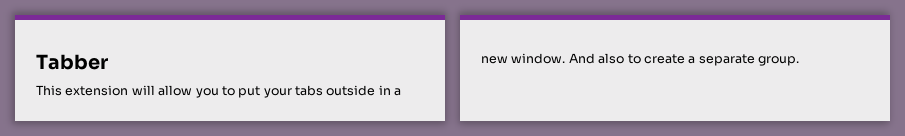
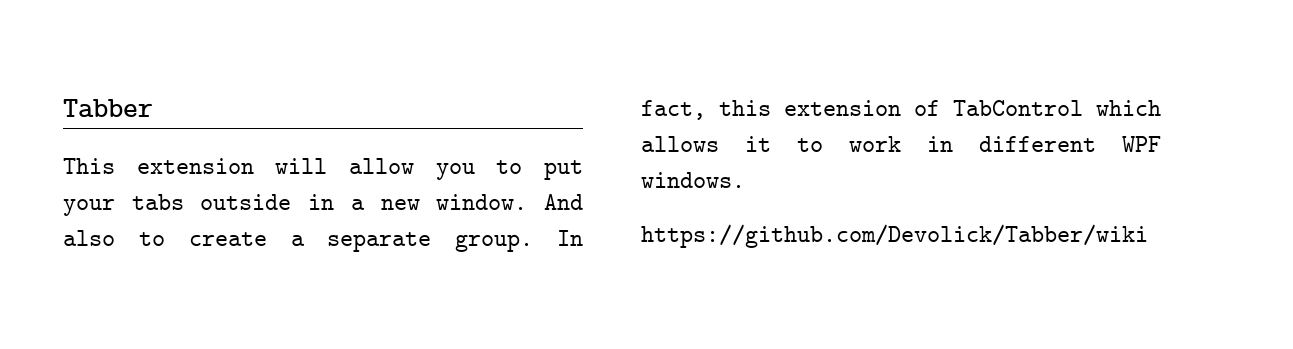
(799, 61) none -> [557,230,583,246] [641,100,1161,120] [641,136,1161,152] [641,172,745,188] [641,224,1148,248] In fact, this extension of TabControl which allows it to work in different WPF windows. // https://github.com/Devolick/Tabber/wiki

